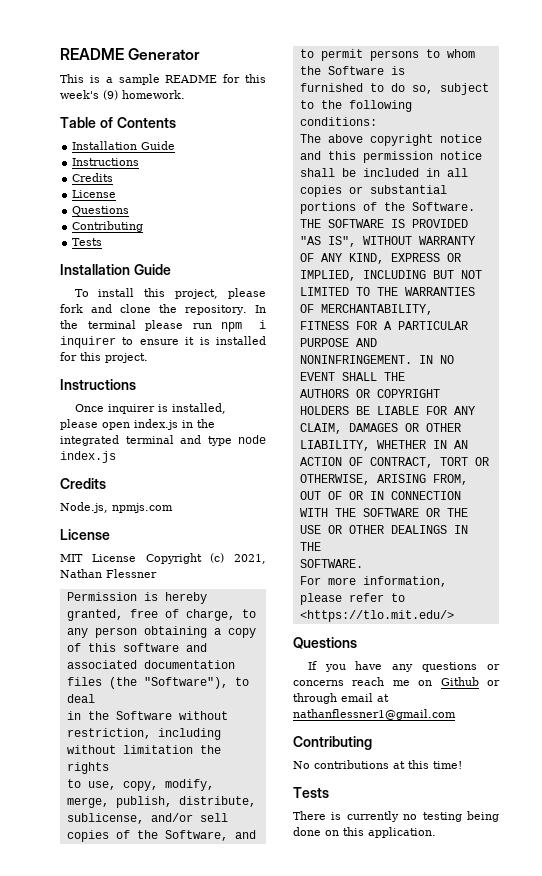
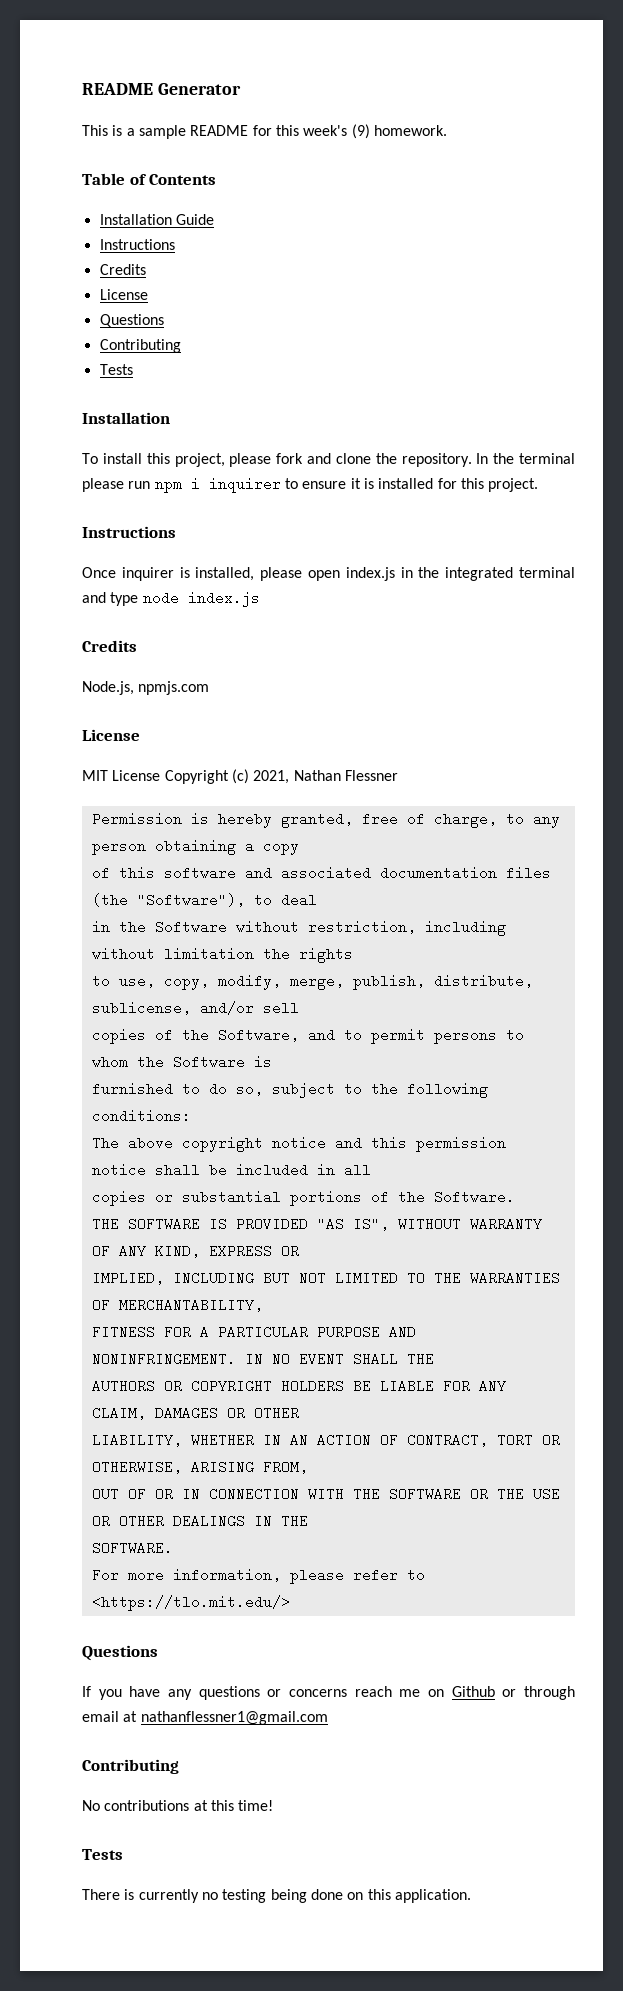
[133,264,171,275] Guide -> (170, 418) none

